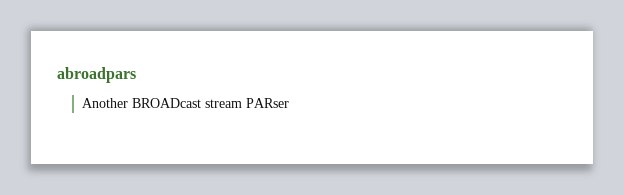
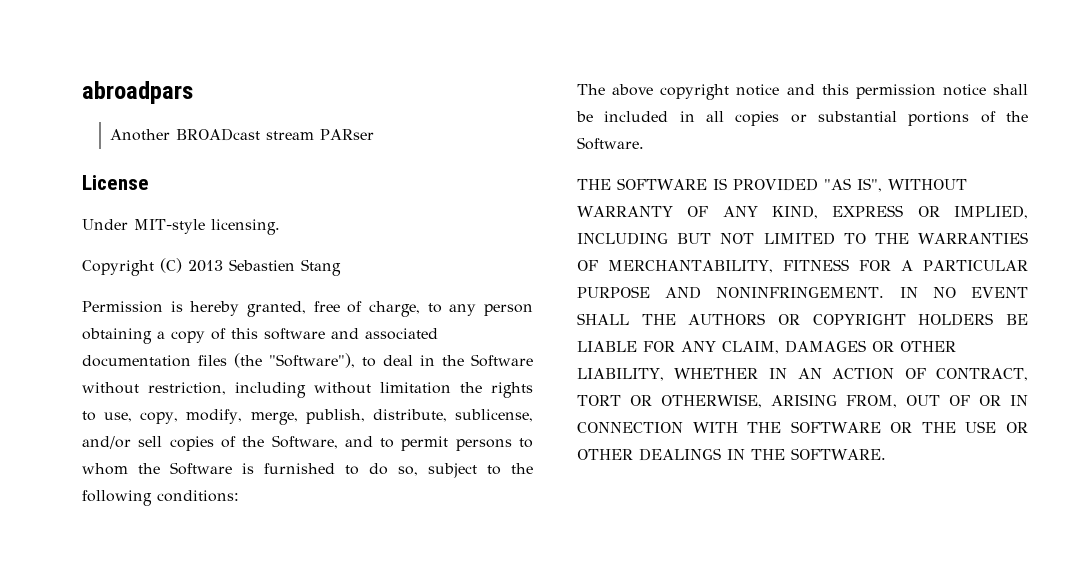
(289, 103) none -> [82,175,149,190] [82,219,280,235] [82,258,341,276] [82,301,533,317] [82,328,438,344] [82,353,533,368] [82,382,533,398] [82,409,533,425] [82,435,533,451] [82,462,533,478] [82,490,239,506] [577,84,1028,100] [576,111,1028,126] [577,137,644,150] [577,178,967,192] [577,205,1028,219] [577,232,1029,245] [577,259,1029,273] [577,286,1028,299] [577,313,1028,326] [577,340,956,354] [577,368,1029,381] [577,394,1028,408] [577,421,1028,433] [577,448,886,461] // License // Under MIT-style licensing. // Copyright (C) 2013 Sebastien Stang // Permission is hereby granted, free of charge, to any person obtaining a copy of this software and associated documentation files (the "Software"), to deal in the Software without restriction, including without limitation the rights to use, copy, modify, merge, publish, distribute, sublicense, and/or sell copies of the Software, and to permit persons to whom the Software is furnished to do so, subject to the following conditions: // The above copyright notice and this permission notice shall be included in all copies or substantial portions of the Software. // THE SOFTWARE IS PROVIDED "AS IS", WITHOUT WARRANTY OF ANY KIND, EXPRESS OR IMPLIED, INCLUDING BUT NOT LIMITED TO THE WARRANTIES OF MERCHANTABILITY, FITNESS FOR A PARTICULAR PURPOSE AND NONINFRINGEMENT. IN NO EVENT SHALL THE AUTHORS OR COPYRIGHT HOLDERS BE LIABLE FOR ANY CLAIM, DAMAGES OR OTHER LIABILITY, WHETHER IN AN ACTION OF CONTRACT, TORT OR OTHERWISE, ARISING FROM, OUT OF OR IN CONNECTION WITH THE SOFTWARE OR THE USE OR OTHER DEALINGS IN THE SOFTWARE.

